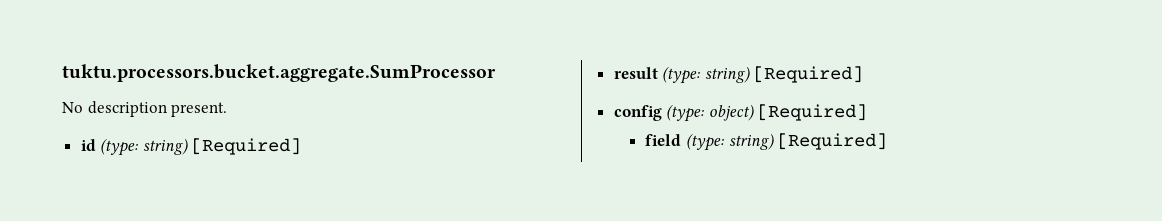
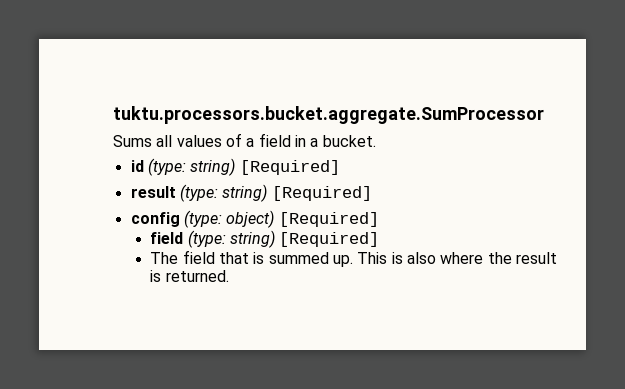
[62,101,228,117] No description present. -> [113,133,376,147] Sums all values of a field in a bucket.
(888, 141) none -> [150,250,557,267] [150,270,229,282] // The field that is summed up. This is also where the result is returned.

